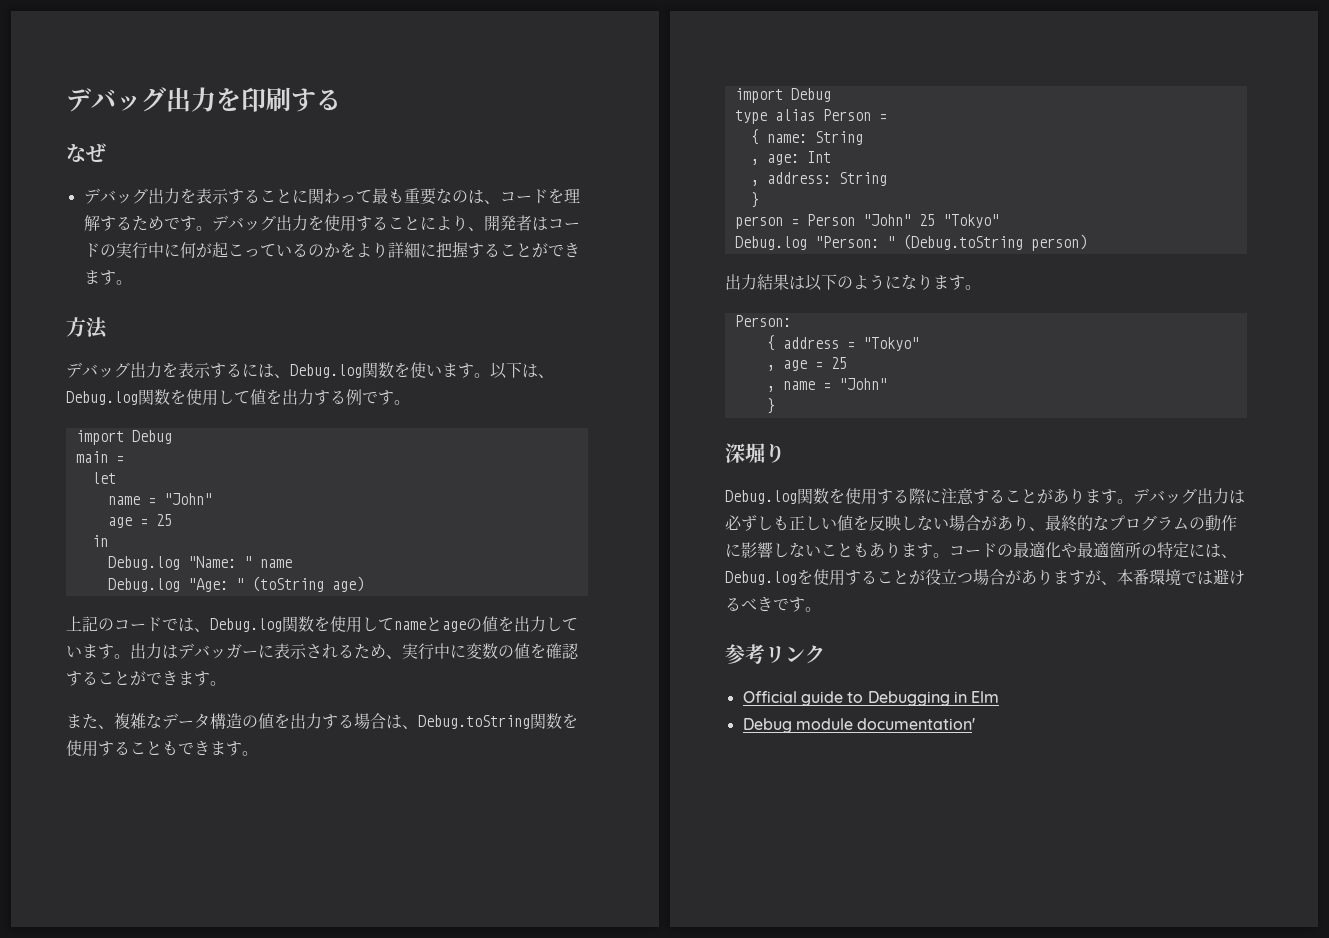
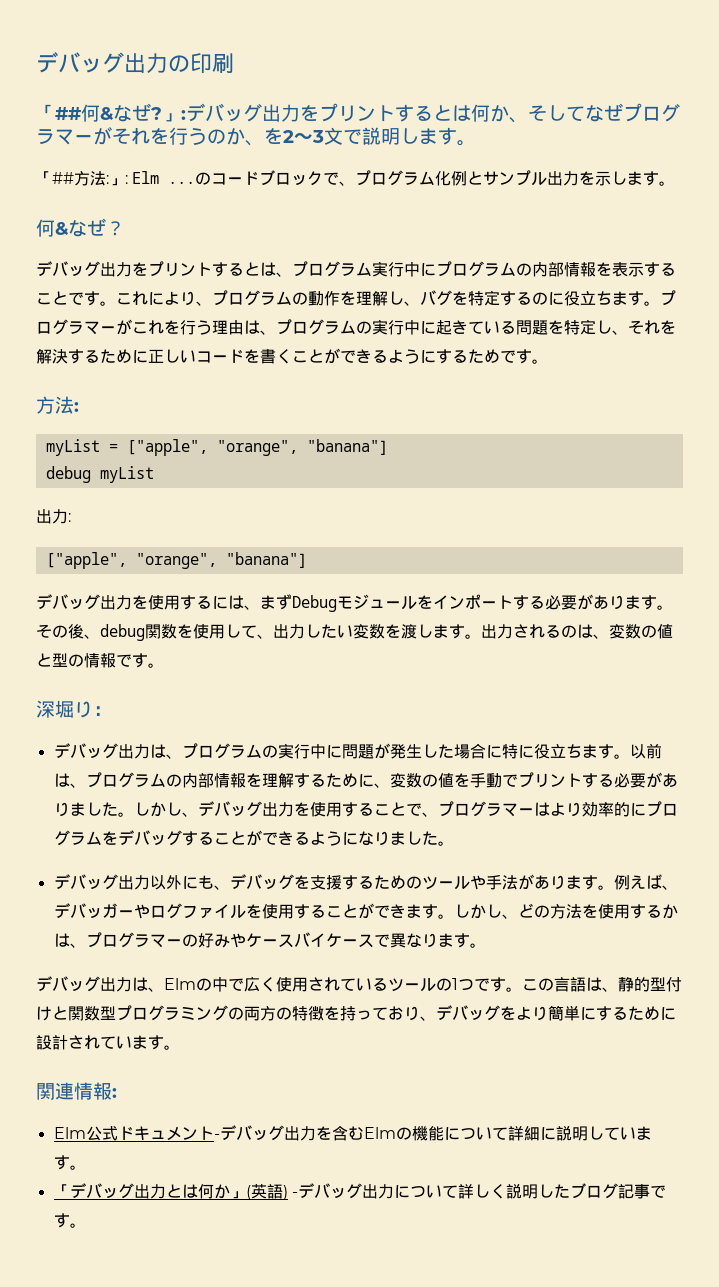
[66,87,341,112] [66,143,106,162] [83,188,580,205] [83,215,212,231] デバッグ出力を印刷する // なぜ // デバッグ出力を表示することに関わって最も重要なのは、コードを理解するためです。 -> [36,52,234,74] [36,103,680,123] [36,127,476,146] [36,170,676,186] [36,218,125,237] [36,261,676,277] [36,290,676,306] [36,319,676,335] [36,348,548,364] [36,396,79,414] [45,439,388,456] [45,466,154,483] [36,509,71,524] [45,552,307,569] [36,594,673,612] [36,624,673,641] [36,653,164,668] [36,700,112,718] [53,743,662,759] [53,772,678,788] [53,802,198,817] デバッグ出力の印刷 // 「##何&なぜ?」:デバッグ出力をプリントするとは何か、そしてなぜプログラマーがそれを行うのか、を2〜3文で説明します。 // 「##方法:」: Elm ...のコードブロックで、プログラム化例とサンプル出力を示します。 // 何&なぜ？ // デバッグ出力をプリントするとは、プログラム実行中にプログラムの内部情報を表示することです。これにより、プログラムの動作を理解し、バグを特定するのに役立ちます。プログラマーがこれを行う理由は、プログラムの実行中に起きている問題を特定し、それを解決するために正しいコードを書くことができるようにするためです。 // 方法: // myList = ["apple", "orange", "banana"] // debug myList // 出力: // ["apple", "orange", "banana"] // デバッグ出力を使用するには、まずDebugモジュールをインポートする必要があります。その後、debug関数を使用して、出力したい変数を渡します。出力されるのは、変数の値と型の情報です。 // 深堀り： // デバッグ出力は、プログラムの実行中に問題が発生した場合に特に役立ちます。以前は、プログラムの内部情報を理解するために、変数の値を手動でプリントする必要がありました。しかし、
[419,215,580,231] [83,241,580,259] [83,270,132,285] [66,317,108,339] [66,362,554,379] [66,389,410,406] [75,430,172,445] [75,451,124,463] [91,472,116,484] [107,493,212,505] [107,514,172,528] [91,535,108,547] [107,556,292,570] [107,576,364,592] [66,616,578,633] [66,643,579,660] [66,671,226,686] [66,713,578,729] [66,740,258,757] [734,88,831,103] [734,109,887,124] [750,129,863,145] [750,151,831,165] [750,172,887,186] [750,192,759,208] [734,214,999,229] [734,234,1087,251] [725,274,981,291] [734,315,791,327] [766,335,919,351] [766,357,847,371] [766,378,887,392] [766,398,775,414] [725,443,785,463] [725,488,1245,505] [725,515,1237,532] [725,541,1237,559] [725,569,1245,586] [725,597,821,612] [725,644,825,664] [742,691,1000,706] [742,718,976,733] により、開発者はコードの実行中に何が起こっているのかをより詳細に把握することができます。 // 方法 // デバッグ出力を表示するには、Debug.log関数を使います。以下は、Debug.log関数を使用して値を出力する例です。 // import Debug // main = // let // name = "John" // age = 25 // in // Debug.log "Name: " name // Debug.log "Age: " (toString age) // 上記のコードでは、Debug.log関数を使用してnameとageの値を出力しています。出力はデバッガーに表示されるため、実行中に変数の値を確認することができます。 // また、複雑なデータ構造の値を出力する場合は、Debug.toString関数を使用することもできます。 // import Debug // type alias Person = // { name: String // , age: Int // , address: String // } // person = Person "John" 25 "Tokyo" // Debug.log "Person: " (Debug.toString person) // 出力結果は以下のようになります。 // Person: // { address = "Tokyo" // , age = 25 // , name = "John" // } // 深堀り // Debug.log関数を使用する際に注意することがあります。デバッグ出力は必ずしも正しい値を反映しない場合があり、最終的なプログラムの動作に影響しないこともあります。コードの最適化や最適箇所の特定には、Debug.logを使用することが役立つ場合がありますが、本番環境では避けるべきです。 // 参考リンク // Official guide to Debugging in Elm // Debug module documentation' -> [405,801,678,817] [53,830,454,846] [53,874,678,890] [53,903,678,919] [53,932,486,948] [36,976,682,992] [36,1005,676,1021] [36,1035,180,1050] [36,1082,117,1100] [53,1125,652,1141] [53,1155,86,1170] [53,1183,666,1200] [53,1213,86,1228] で、プログラマーはより効率的にプログラムをデバッグすることができるようになりました。 // デバッグ出力以外にも、デバッグを支援するためのツールや手法があります。例えば、デバッガーやログファイルを使用することができます。しかし、どの方法を使用するかは、プログラマーの好みやケースバイケースで異なります。 // デバッグ出力は、Elmの中で広く使用されているツールの1つです。この言語は、静的型付けと関数型プログラミングの両方の特徴を持っており、デバッグをより簡単にするために設計されています。 // 関連情報: // Elm公式ドキュメント-デバッグ出力を含むElmの機能について詳細に説明しています。 // 「デバッグ出力とは何か」(英語) -デバッグ出力について詳しく説明したブログ記事です。

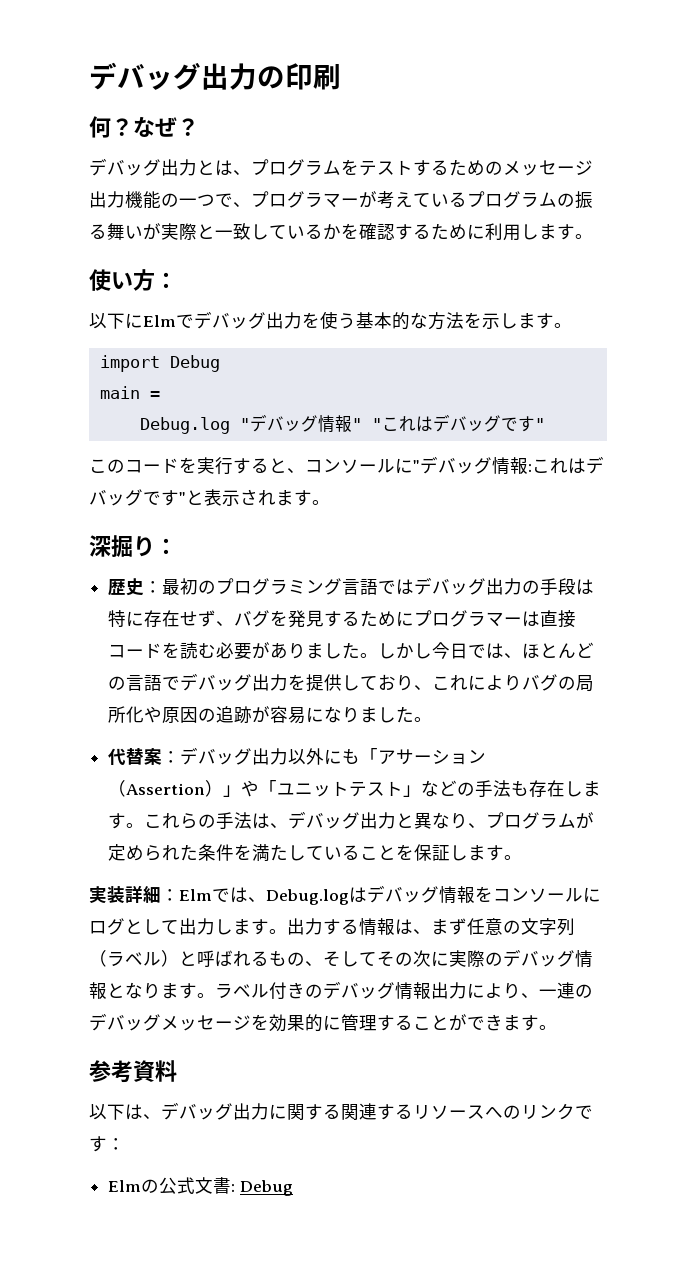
[36,103,680,123] [36,127,476,146] [36,170,676,186] [36,219,69,237] 「##何&なぜ?」:デバッグ出力をプリントするとは何か、そしてなぜプログラマーがそれを行うのか、を2〜3文で説明します。 // 「##方法:」: Elm ...のコードブロックで、プログラム化例とサンプル出力を示します。 // 何& -> [89,116,133,138] 何？
[132,261,244,277] をプリントする -> (197, 167) none
[372,261,676,277] [36,290,676,306] [36,319,676,335] [36,348,548,364] [36,396,79,414] [45,439,388,456] [45,466,154,483] [36,509,71,524] [45,552,307,569] [36,594,673,612] [36,624,673,641] [36,653,132,668] 実行中にプログラムの内部情報を表示することです。これにより、プログラムの動作を理解し、バグを特定するのに役立ちます。プログラマーがこれを行う理由は、プログラムの実行中に起きている問題を特定し、それを解決するために正しいコードを書くことができるようにするためです。 // 方法: // myList = ["apple", "orange", "banana"] // debug myList // 出力: // ["apple", "orange", "banana"] // デバッグ出力を使用するには、まずDebugモジュールをインポートする必要があります。その後、debug関数を使用して、出力したい変数を渡します。出力されるのは、変数の値と型の情報で -> [341,159,593,176] [89,191,593,209] [89,223,593,241] [89,269,177,291] [89,311,572,330] [99,355,220,372] [99,386,160,399] [139,414,545,434] [89,456,604,475] [89,489,294,506] をテストするためのメッセージ出力機能の一つで、プログラマーが考えているプログラムの振る舞いが実際と一致しているかを確認するために利用します。 // 使い方： // 以下にElmでデバッグ出力を使う基本的な方法を示します。 // import Debug // main = // Debug.log "デバッグ情報" "これはデバッグです" // このコードを実行すると、コンソールに"デバッグ情報:これはデバッグです"と表示されま
[55,700,74,718] 堀 -> [111,535,133,557] 掘
[53,743,662,759] [53,772,614,788] デバッグ出力は、プログラムの実行中に問題が発生した場合に特に役立ちます。以前は、プログラムの内部情報を理解するために、変数の値を手動でプリントする -> [108,577,595,596] [108,610,577,628] [108,642,217,659] 歴史：最初のプログラミング言語ではデバッグ出力の手段は特に存在せず、バグを発見するためにプログラマーは直接コードを読む
[181,801,678,817] [53,830,342,846] 、デバッグ出力を使用することで、プログラマーはより効率的にプログラムをデバッグすることができるよう -> [432,642,595,659] [108,673,595,692] [108,706,307,724] 今日では、ほとんどの言語でデバッグ出力を提供しており、これによりバグの局所化や原因の追跡が容易
(454, 843) none -> [108,748,181,766] 代替案：
[213,874,678,890] [53,903,294,919] 、デバッグを支援するためのツールや手法があります。例えば、デバッガーやログファイルを使用 -> [360,748,487,765] [108,780,602,798] [108,811,595,830] [108,844,523,862] [89,885,601,905] [89,918,575,936] [89,949,593,968] [89,981,593,1000] [89,1013,377,1032] 「アサーション（Assertion）」や「ユニットテスト」などの手法も存在します。これらの手法は、デバッグ出力と異なり、プログラムが定められた条件を満たしていることを保証します。 // 実装詳細：Elmでは、Debug.logはデバッグ情報をコンソールにログとして出力します。出力する情報は、まず任意の文字列（ラベル）と呼ばれるもの、そしてその次に実際のデバッグ情報となります。ラベル付きのデバッグ情報出力により、一連のデバッグメッセージを効果的に管理
[453,903,678,919] [53,932,486,948] [36,976,682,992] [36,1005,676,1021] [36,1035,180,1050] [36,1082,117,1100] [53,1125,652,1141] [53,1155,86,1170] [53,1183,666,1200] [53,1213,86,1228] しかし、どの方法を使用するかは、プログラマーの好みやケースバイケースで異なります。 // デバッグ出力は、Elmの中で広く使用されているツールの1つです。この言語は、静的型付けと関数型プログラミングの両方の特徴を持っており、デバッグをより簡単にするために設計されています。 // 関連情報: // Elm公式ドキュメント-デバッグ出力を含むElmの機能について詳細に説明しています。 // 「デバッグ出力とは何か」(英語) -デバッグ出力について詳しく説明したブログ記事です。 -> [89,1060,177,1083] [89,1102,593,1120] [89,1136,125,1152] [108,1177,293,1196] // 参考資料 // 以下は、デバッグ出力に関する関連するリソースへのリンクです： // Elmの公式文書: Debug

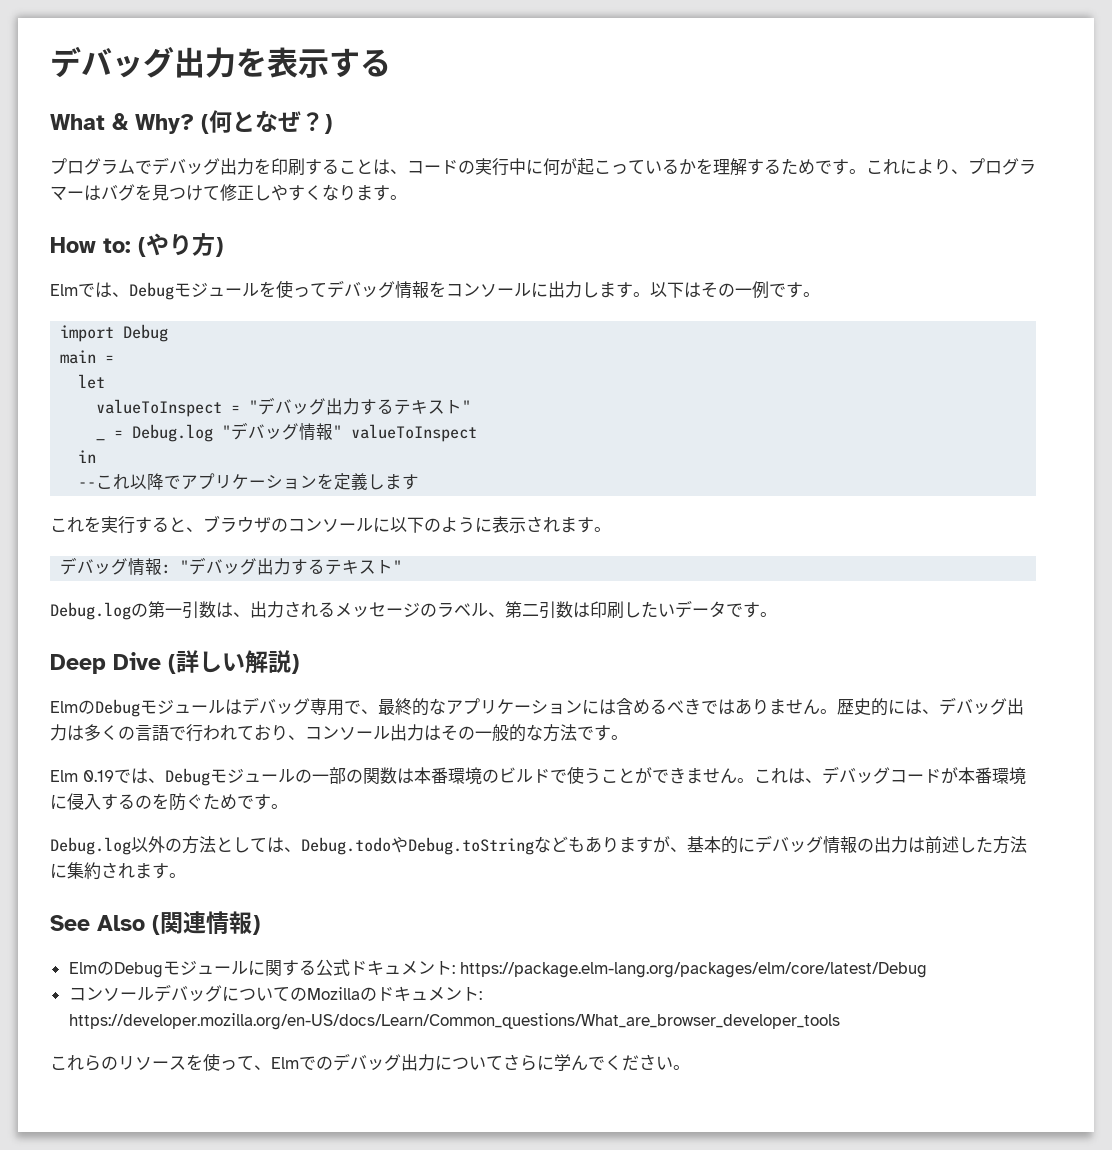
[89,62,341,90] [89,116,199,138] [89,158,593,176] [89,191,593,209] [89,223,593,241] [89,269,177,291] [89,311,572,330] [99,355,220,372] [99,386,160,399] [139,414,545,434] [89,456,604,475] [89,489,330,506] [89,535,177,557] [108,577,595,596] [108,610,577,628] [108,642,595,660] [108,673,595,692] [108,706,433,724] [108,747,487,766] [108,780,602,798] [108,811,595,830] [108,844,523,862] [89,885,367,905] デバッグ出力の印刷 // 何？なぜ？ // デバッグ出力とは、プログラムをテストするためのメッセージ出力機能の一つで、プログラマーが考えているプログラムの振る舞いが実際と一致しているかを確認するために利用します。 // 使い方： // 以下にElmでデバッグ出力を使う基本的な方法を示します。 // import Debug // main = // Debug.log "デバッグ情報" "これはデバッグです" // このコードを実行すると、コンソールに"デバッグ情報:これはデバッグです"と表示されます。 // 深掘り： // 歴史：最初のプログラミング言語ではデバッグ出力の手段は特に存在せず、バグを発見するためにプログラマーは直接コードを読む必要がありました。しかし今日では、ほとんどの言語でデバッグ出力を提供しており、これによりバグの局所化や原因の追跡が容易になりました。 // 代替案：デバッグ出力以外にも「アサーション（Assertion）」や「ユニットテスト」などの手法も存在します。これらの手法は、デバッグ出力と異なり、プログラムが定められた条件を満たしていることを保証します。 // 実装詳細：Elmでは、Debug.logは -> [50,46,391,78] [50,110,332,134] [50,157,1036,176] [50,184,407,201] [50,233,223,257] [50,280,327,300] デバッグ出力を表示する // What & Why? (何となぜ？) // プログラムでデバッグ出力を印刷することは、コードの実行中に何が起こっているかを理解するためです。これにより、プログラマーはバグを見つけて修正しやすくなります。 // How to: (やり方) // Elmでは、Debugモジュールを使って
[89,918,179,935] ログとして -> (548, 290) none
[287,918,575,936] [89,949,593,968] [89,981,593,1000] [89,1013,557,1032] [89,1060,177,1083] [89,1102,593,1120] [89,1136,125,1152] [108,1177,293,1196] 出力する情報は、まず任意の文字列（ラベル）と呼ばれるもの、そしてその次に実際のデバッグ情報となります。ラベル付きのデバッグ情報出力により、一連のデバッグメッセージを効果的に管理することができます。 // 参考資料 // 以下は、デバッグ出力に関する関連するリソースへのリンクです： // Elmの公式文書: Debug -> [650,281,820,299] [60,324,169,342] [60,350,115,364] [78,374,106,389] [96,397,472,417] [96,438,106,441] [114,422,478,442] [78,450,97,463] [78,473,420,490] [50,515,611,534] [60,557,403,576] [50,600,777,620] [50,650,299,674] [50,697,1024,717] [50,724,628,742] [50,766,1026,786] [50,793,288,811] [50,835,1027,855] [50,862,186,880] [50,911,260,935] [68,959,927,978] [68,984,482,1002] [68,1013,840,1030] [50,1053,690,1071] 以下はその一例です。 // import Debug // main = // let // valueToInspect = "デバッグ出力するテキスト" // _ = Debug.log "デバッグ情報" valueToInspect // in // --これ以降でアプリケーションを定義します // これを実行すると、ブラウザのコンソールに以下のように表示されます。 // デバッグ情報: "デバッグ出力するテキスト" // Debug.logの第一引数は、出力されるメッセージのラベル、第二引数は印刷したいデータです。 // Deep Dive (詳しい解説) // ElmのDebugモジュールはデバッグ専用で、最終的なアプリケーションには含めるべきではありません。歴史的には、デバッグ出力は多くの言語で行われており、コンソール出力はその一般的な方法です。 // Elm 0.19では、Debugモジュールの一部の関数は本番環境のビルドで使うことができません。これは、デバッグコードが本番環境に侵入するのを防ぐためです。 // Debug.log以外の方法としては、Debug.todoやDebug.toStringなどもありますが、基本的にデバッグ情報の出力は前述した方法に集約されます。 // See Also (関連情報) // ElmのDebugモジュールに関する公式ドキュメント: https://package.elm-lang.org/packages/elm/core/latest/Debug // コンソールデバッグについてのMozillaのドキュメント: https://developer.mozilla.org/en-US/docs/Learn/Common_questions/What_are_browser_developer_tools // これらのリソースを使って、Elmでのデバッグ出力についてさらに学んでください。

